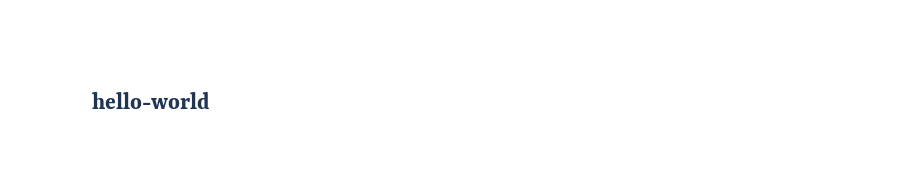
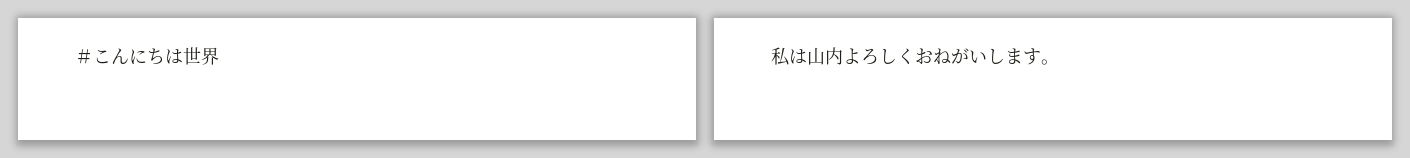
[92,92,210,109] hello-world -> [75,47,219,65] [771,47,1059,66] ＃こんにちは世界 // 私は山内よろしくおねがいします。

